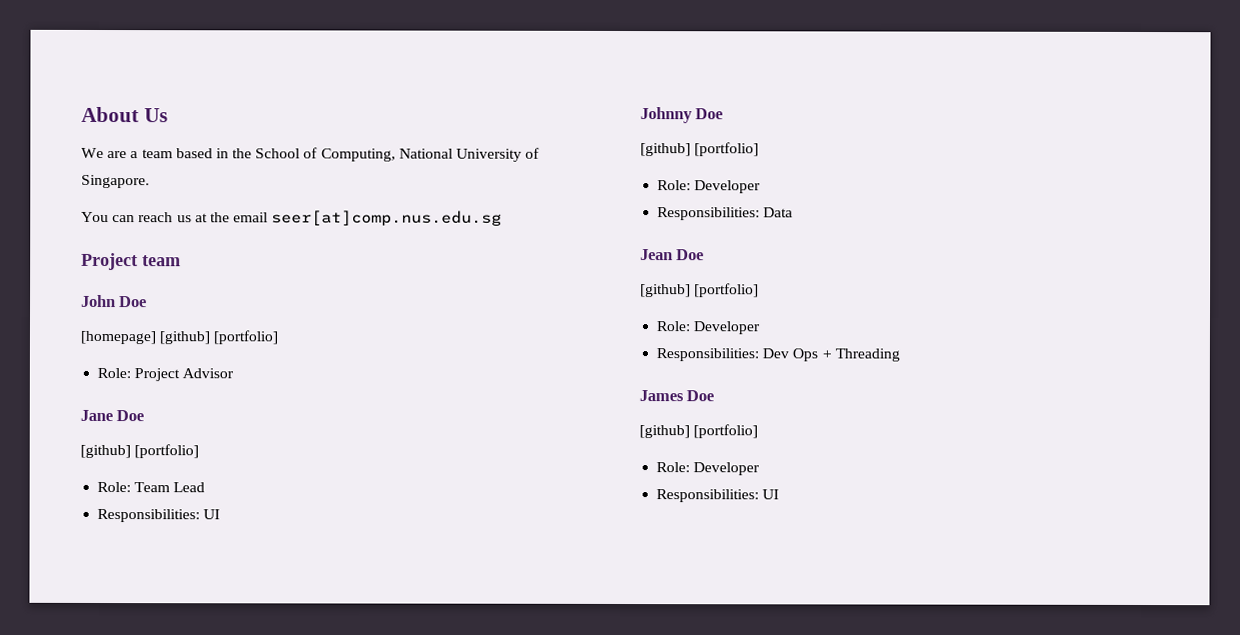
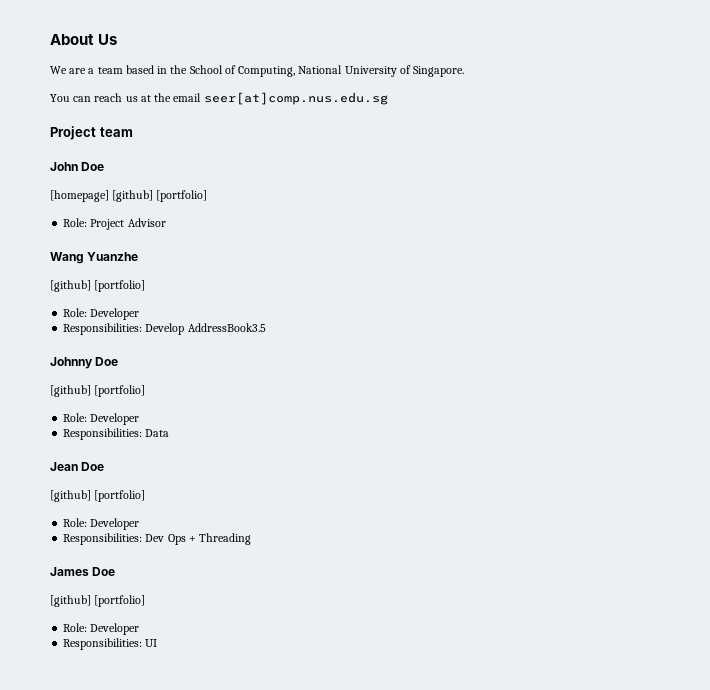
[80,409,145,422] [80,444,200,459] [97,481,206,493] [97,508,221,523] Jane Doe // [github] [portfolio] // Role: Team Lead // Responsibilities: UI -> [50,252,139,264] [50,280,146,292] [63,308,140,320] [63,323,266,335] Wang Yuanzhe // [github] [portfolio] // Role: Developer // Responsibilities: Develop AddressBook3.5

